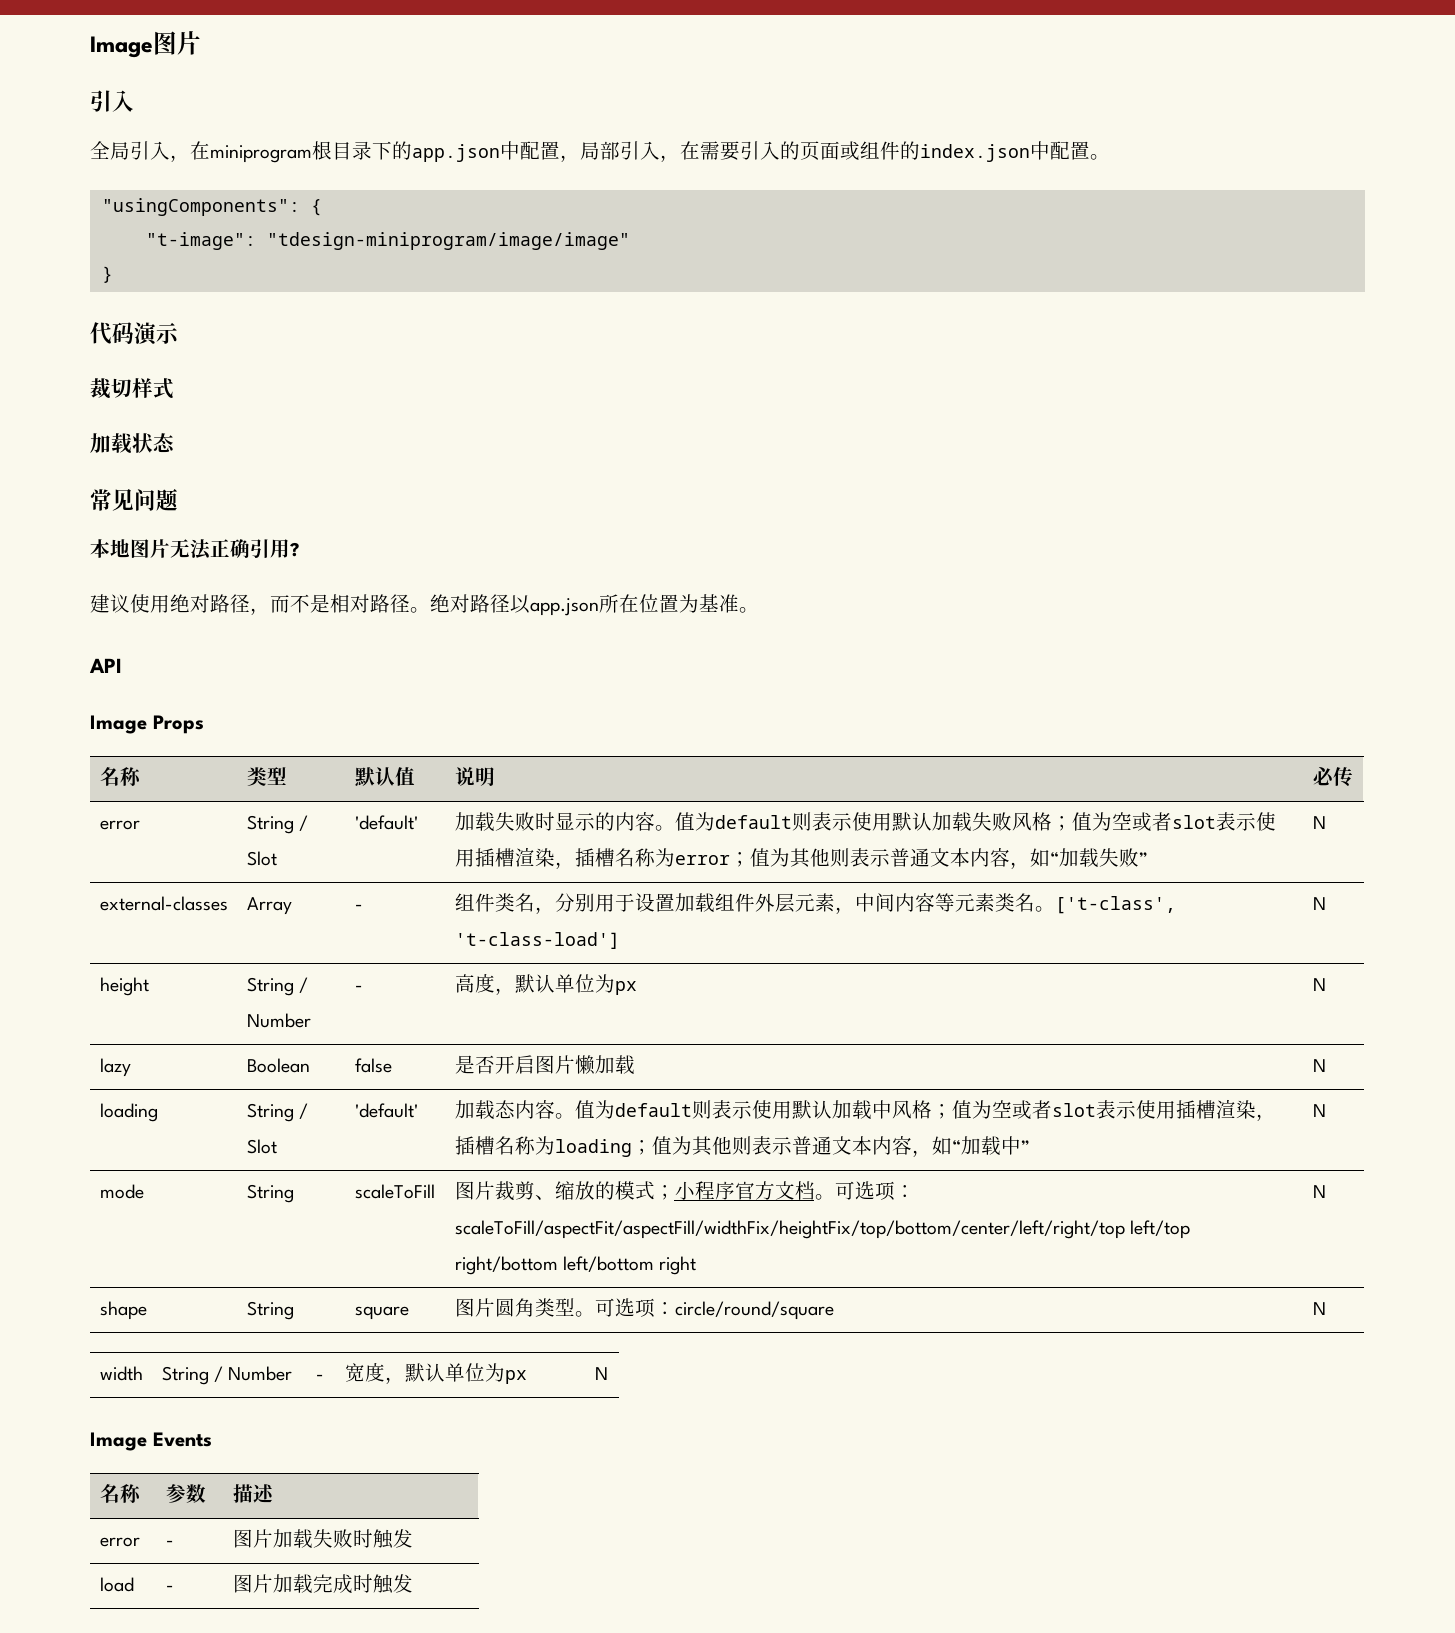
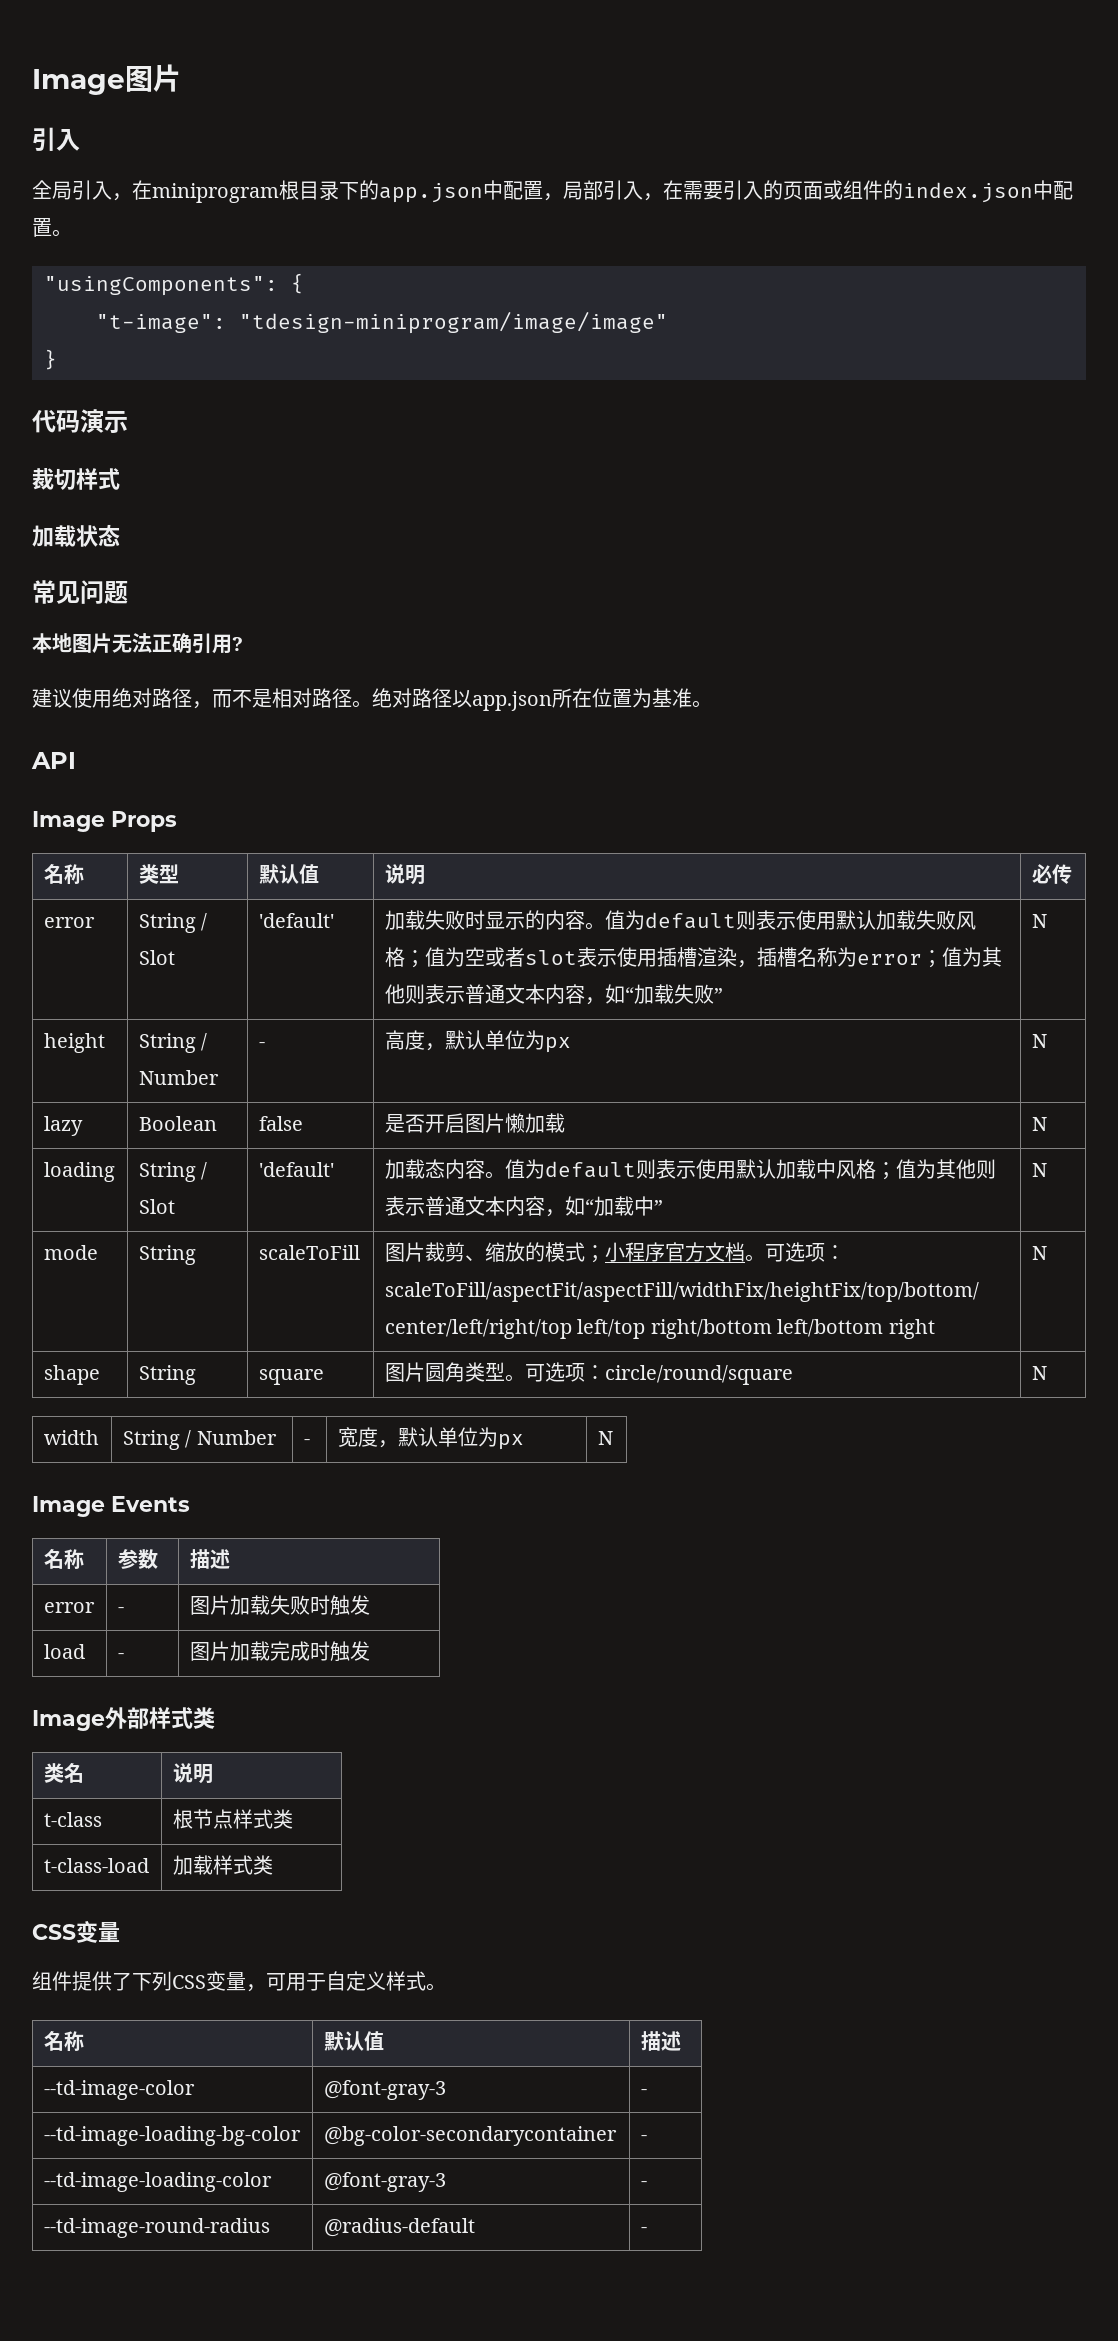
[99,896,228,911] [246,897,292,915] [354,904,363,910] [454,893,1176,914] [454,932,620,949] [1312,897,1326,910] // external-classes | Array | - | 组件类名，分别用于设置加载组件外层元素，中间内容等元素类名。['t-class', 't-class-load'] | N -> (1047, 921) none
[991,1099,1276,1121] [454,1136,692,1157] 空或者slot表示使用插槽渲染，插槽名称为loading；值为 -> (936, 1169) none
(413, 1583) none -> [32,1707,215,1731] [43,1763,84,1783] [172,1763,213,1784] [43,1812,102,1827] [172,1809,293,1829] [43,1858,149,1873] [172,1855,273,1875] [32,1920,120,1943] [32,1971,446,1992] [43,2031,84,2052] [323,2031,384,2051] [640,2031,681,2051] [43,2080,195,2100] [323,2080,446,2100] [640,2089,647,2095] [43,2126,301,2146] [323,2126,617,2146] [640,2135,647,2141] [43,2172,272,2192] [323,2172,446,2192] [640,2181,647,2187] [43,2218,270,2238] [323,2218,475,2237] [640,2227,647,2233] // Image外部样式类 // 类名 | 说明 // t-class | 根节点样式类 // t-class-load | 加载样式类 // CSS变量 // 组件提供了下列CSS变量，可用于自定义样式。 // 名称 | 默认值 | 描述 // --td-image-color | @font-gray-3 | - // --td-image-loading-bg-color | @bg-color-secondarycontainer | - // --td-image-loading-color | @font-gray-3 | - // --td-image-round-radius | @radius-default | -

